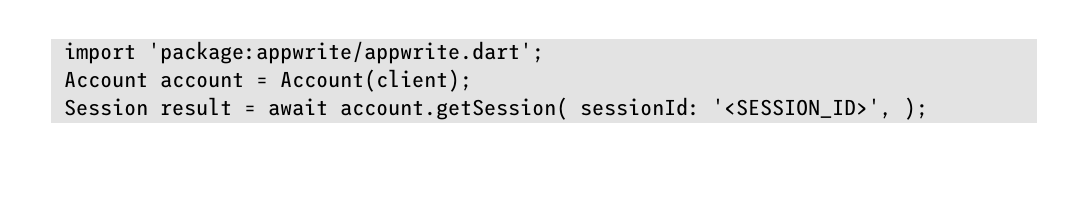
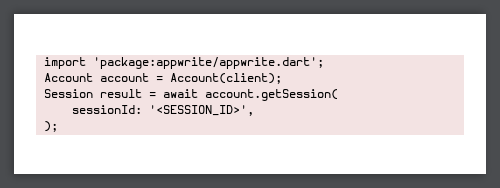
(568, 108) none -> (338, 95) //
(892, 108) none -> (254, 110) //

